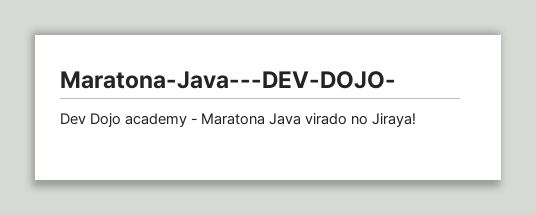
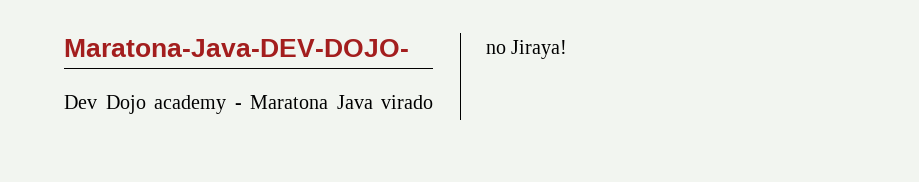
[60,71,396,89] Maratona-Java---DEV-DOJO- -> [64,39,409,57] Maratona-Java-DEV-DOJO-

